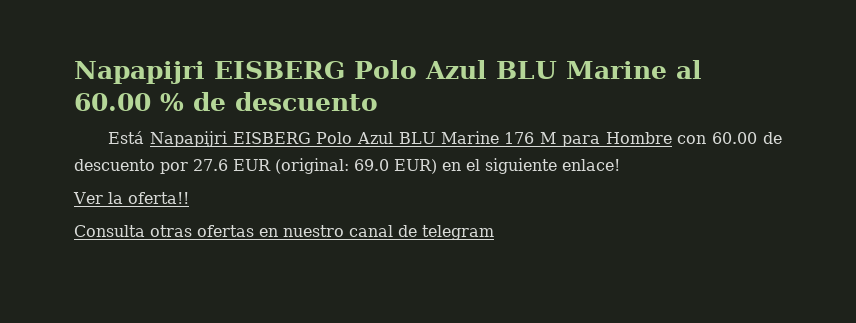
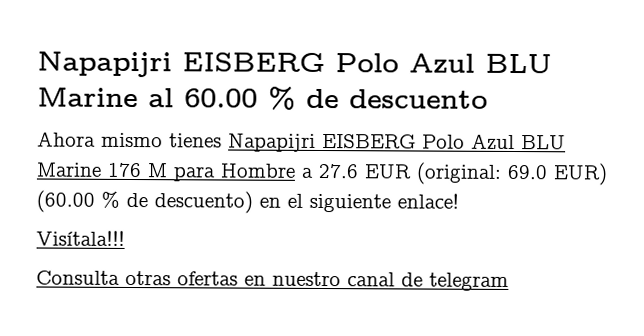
[107,131,144,144] Está -> [37,131,222,148] Ahora mismo tienes
[677,132,782,144] [74,159,188,174] con 60.00 de descuento por -> [301,167,314,178] a
(437, 166) none -> [36,190,253,214] (60.00 % de descuento)
[73,192,189,204] Ver la oferta!! -> [36,230,125,246] Visítala!!!

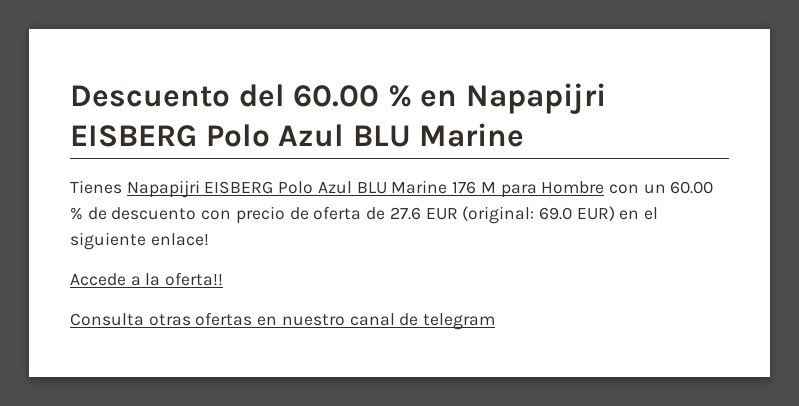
[37,51,552,78] [37,86,488,110] [37,131,222,148] Napapijri EISBERG Polo Azul BLU Marine al 60.00 % de descuento // Ahora mismo tienes -> [70,83,606,114] [70,123,525,147] [70,180,122,194] Descuento del 60.00 % en Napapijri EISBERG Polo Azul BLU Marine // Tienes
[301,167,314,178] a -> [608,181,714,194] [70,206,386,224] con un 60.00 % de descuento con precio de oferta de
[36,190,253,214] (60.00 % de descuento) -> (615, 213) none
[36,230,125,246] Visítala!!! -> [70,272,224,286] Accede a la oferta!!

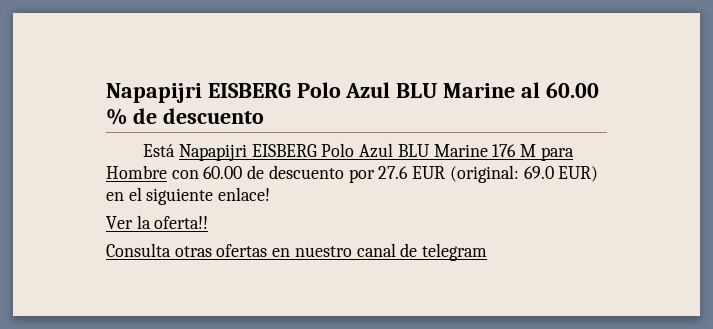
[70,83,606,114] [70,123,525,147] [70,180,122,194] Descuento del 60.00 % en Napapijri EISBERG Polo Azul BLU Marine // Tienes -> [106,82,599,103] [106,108,264,125] [143,144,176,157] Napapijri EISBERG Polo Azul BLU Marine al 60.00 % de descuento // Está
[643,181,714,194] [70,206,386,224] un 60.00 % de descuento con precio de oferta de -> [203,165,375,183] 60.00 de descuento por
[70,273,141,286] Accede a -> [106,216,133,229] Ver

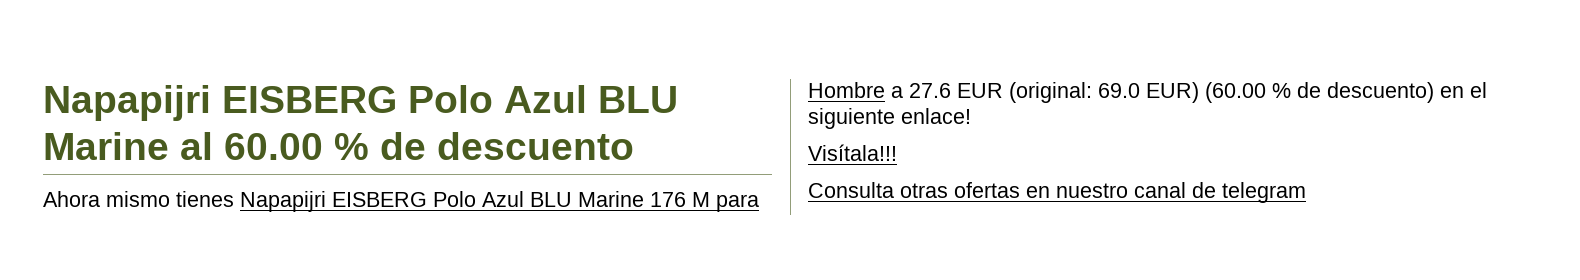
[143,144,176,157] Está -> [43,191,234,207] Ahora mismo tienes
[171,165,375,183] con 60.00 de descuento por -> [891,86,903,98] a
(599, 174) none -> [1205,82,1434,103] (60.00 % de descuento)
[106,215,209,229] Ver la oferta!! -> [808,144,897,161] Visítala!!!

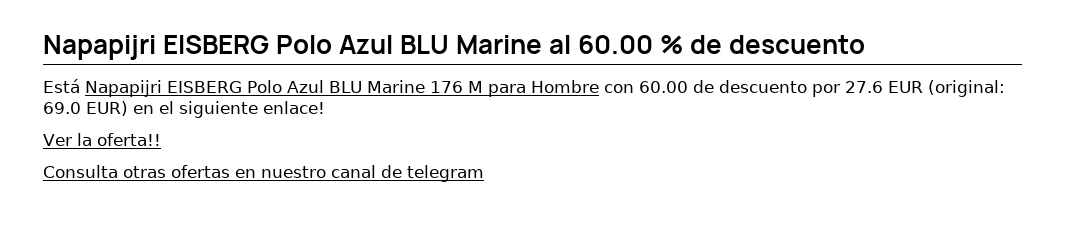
[43,191,234,207] Ahora mismo tienes -> [43,79,80,93] Está
[891,86,903,98] a -> [603,80,840,97] con 60.00 de descuento por
[1205,82,1434,103] (60.00 % de descuento) -> (128, 108) none
[808,144,897,161] Visítala!!! -> [43,133,161,146] Ver la oferta!!

